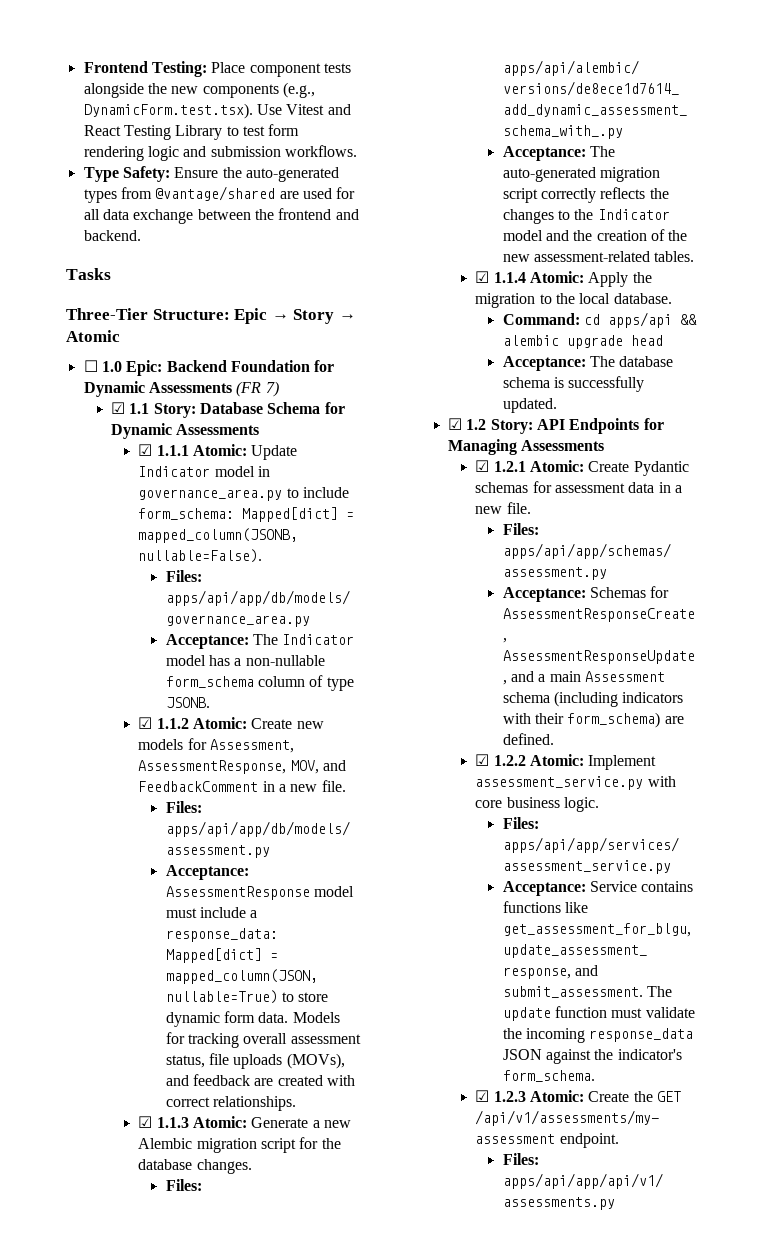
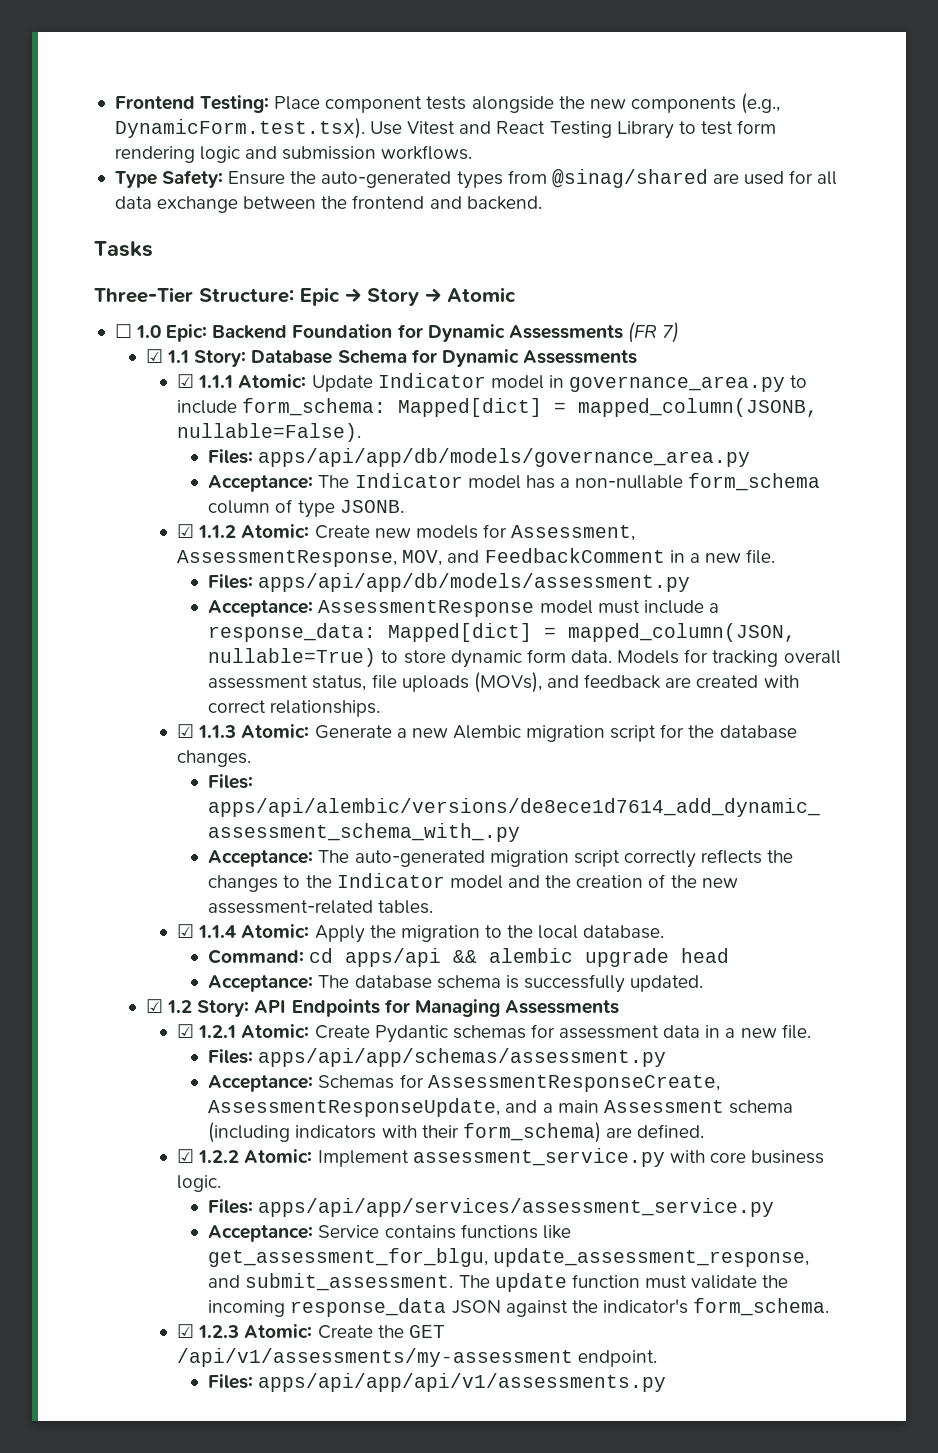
[155,186,276,201] @vantage/shared -> [551,169,708,188] @sinag/shared

